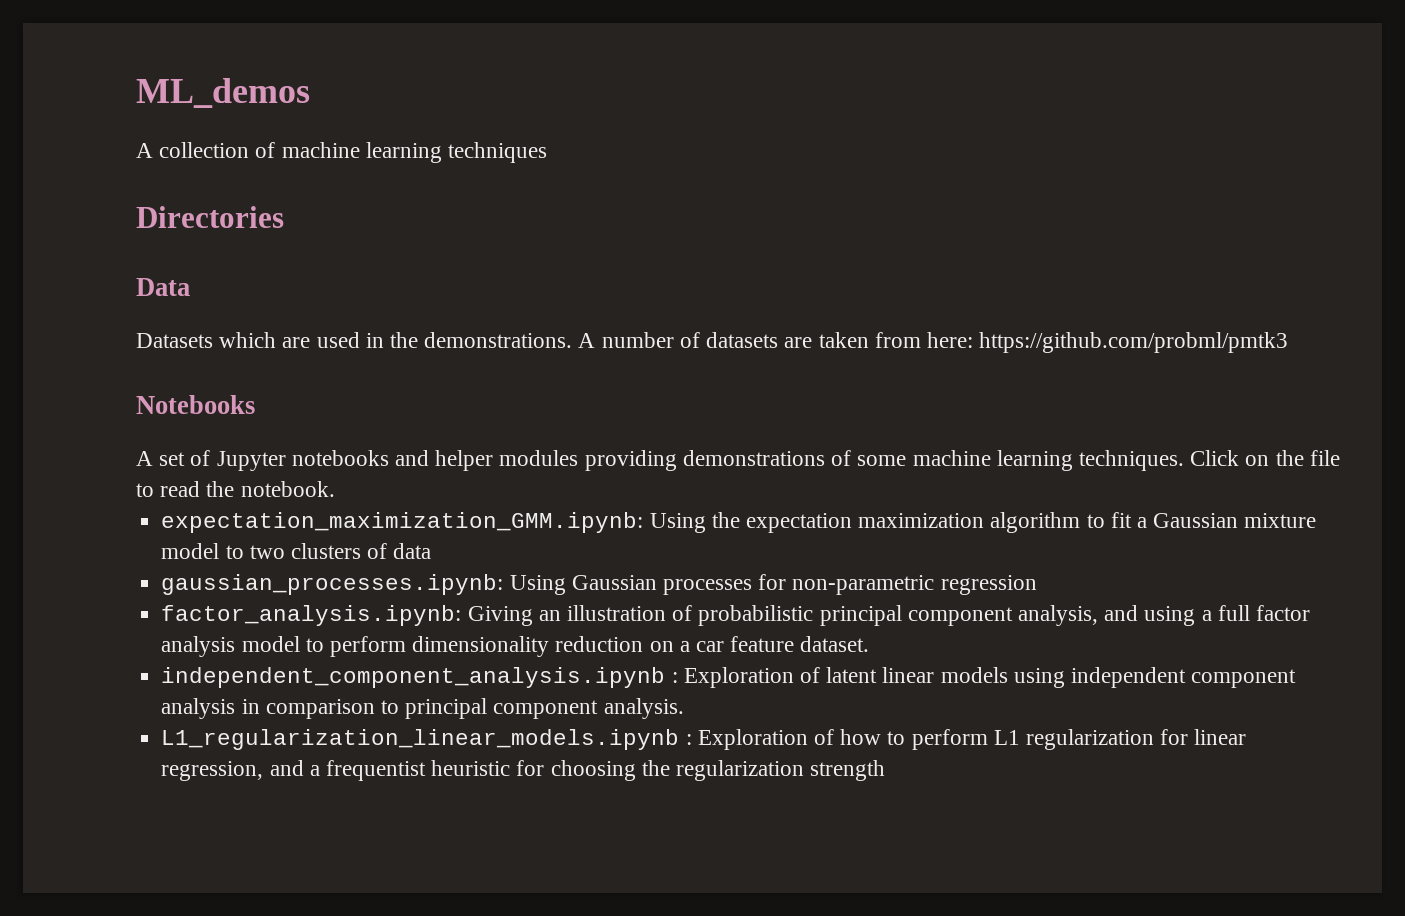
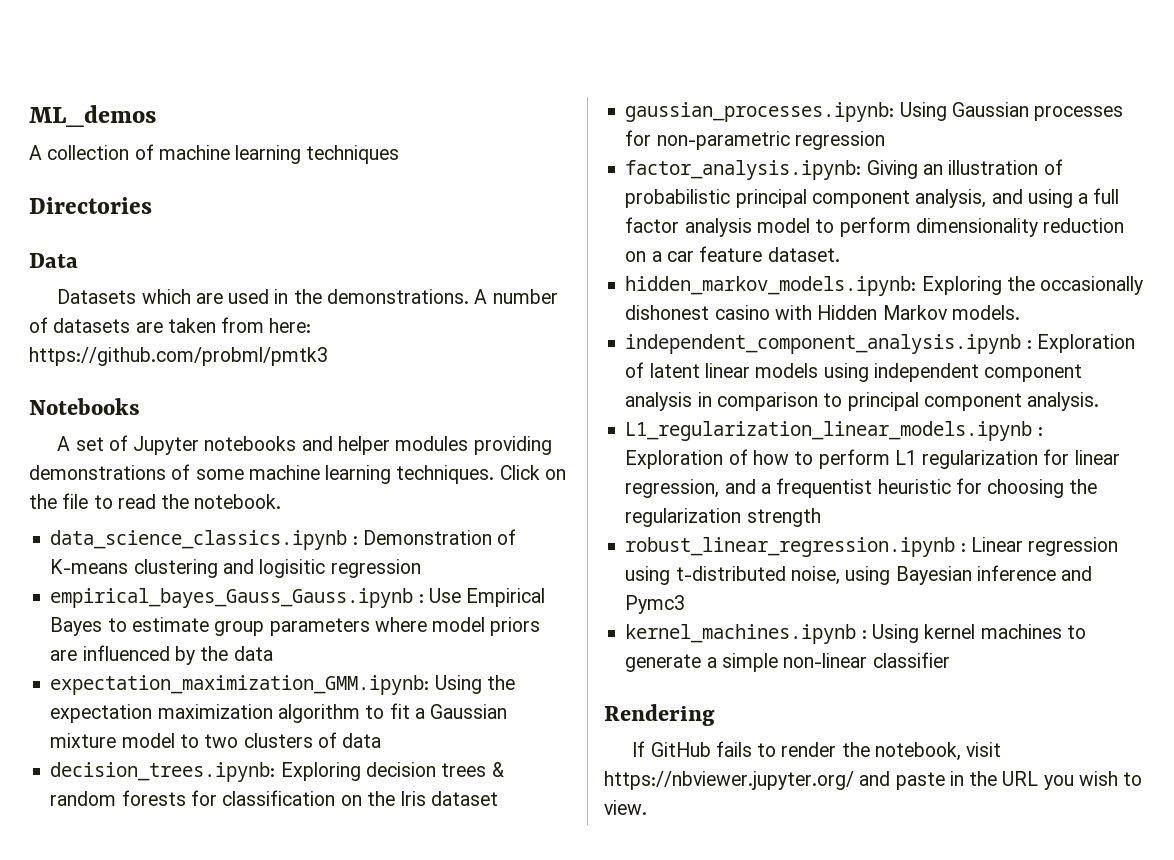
(335, 489) none -> [50,529,517,550] [50,559,421,578] [50,588,546,608] [50,617,541,636] [50,645,273,665] // data_science_classics.ipynb : Demonstration of K-means clustering and logisitic regression // empirical_bayes_Gauss_Gauss.ipynb : Use Empirical Bayes to estimate group parameters where model priors are influenced by the data
(432, 551) none -> [50,762,504,782] [50,790,499,806] // decision_trees.ipynb: Exploring decision trees & random forests for classification on the Iris dataset
(870, 644) none -> [625,276,1144,296] [625,305,1020,320] // hidden_markov_models.ipynb: Exploring the occasionally dishonest casino with Hidden Markov models.
(886, 770) none -> [625,537,1119,557] [625,565,1093,585] [625,595,686,614] [625,624,1086,644] [625,652,950,672] [604,704,715,726] [632,741,1002,761] [604,771,1143,790] [604,800,647,815] // robust_linear_regression.ipynb : Linear regression using t-distributed noise, using Bayesian inference and Pymc3 // kernel_machines.ipynb : Using kernel machines to generate a simple non-linear classifier // Rendering // If GitHub fails to render the notebook, visit https://nbviewer.jupyter.org/ and paste in the URL you wish to view.

